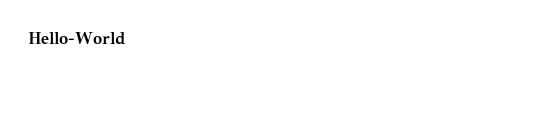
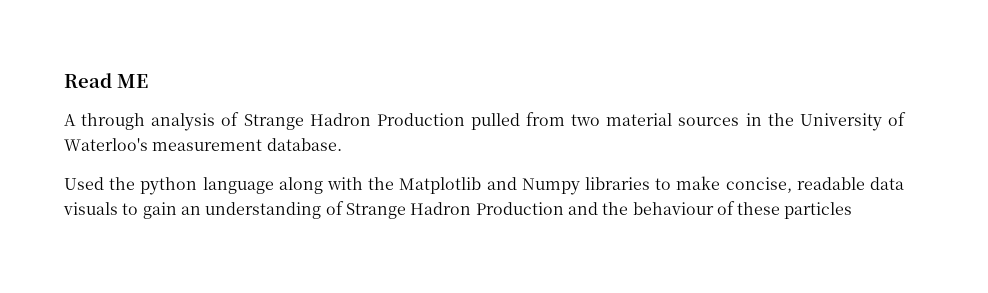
[28,32,126,45] Hello-World -> [64,73,148,88] [64,112,906,131] [64,138,342,151] [64,176,905,195] [63,201,853,219] Read ME // A through analysis of Strange Hadron Production pulled from two material sources in the University of Waterloo's measurement database. // Used the python language along with the Matplotlib and Numpy libraries to make concise, readable data visuals to gain an understanding of Strange Hadron Production and the behaviour of these particles

